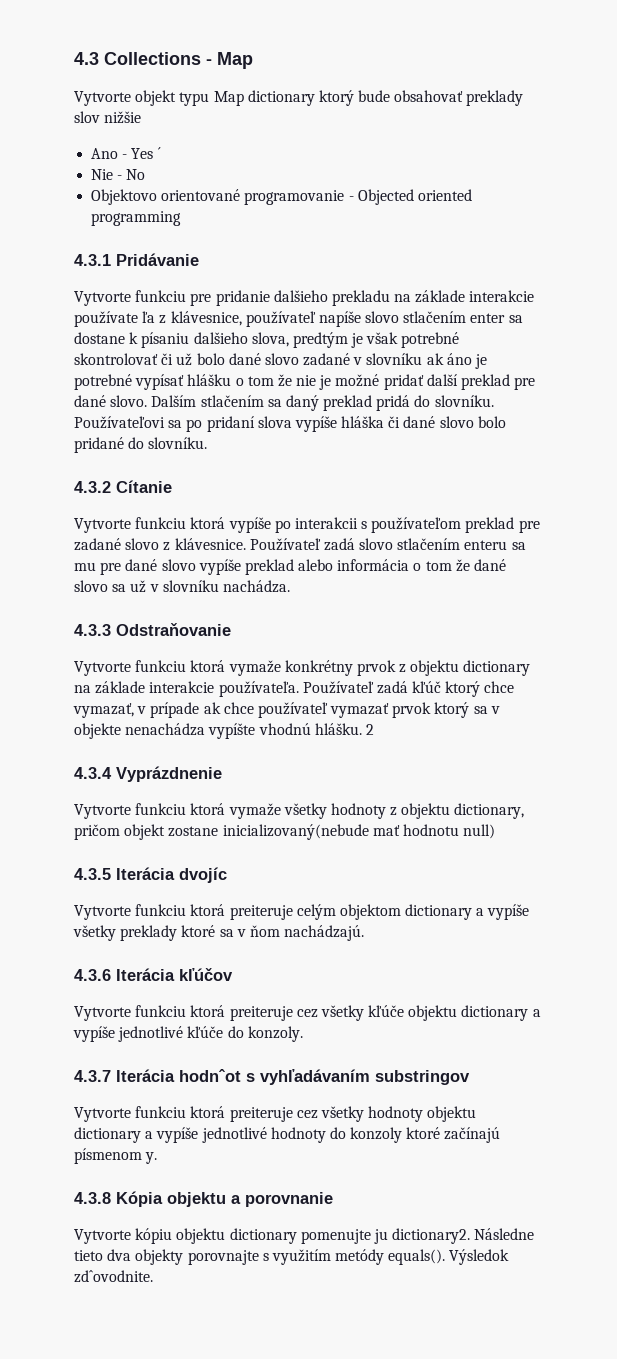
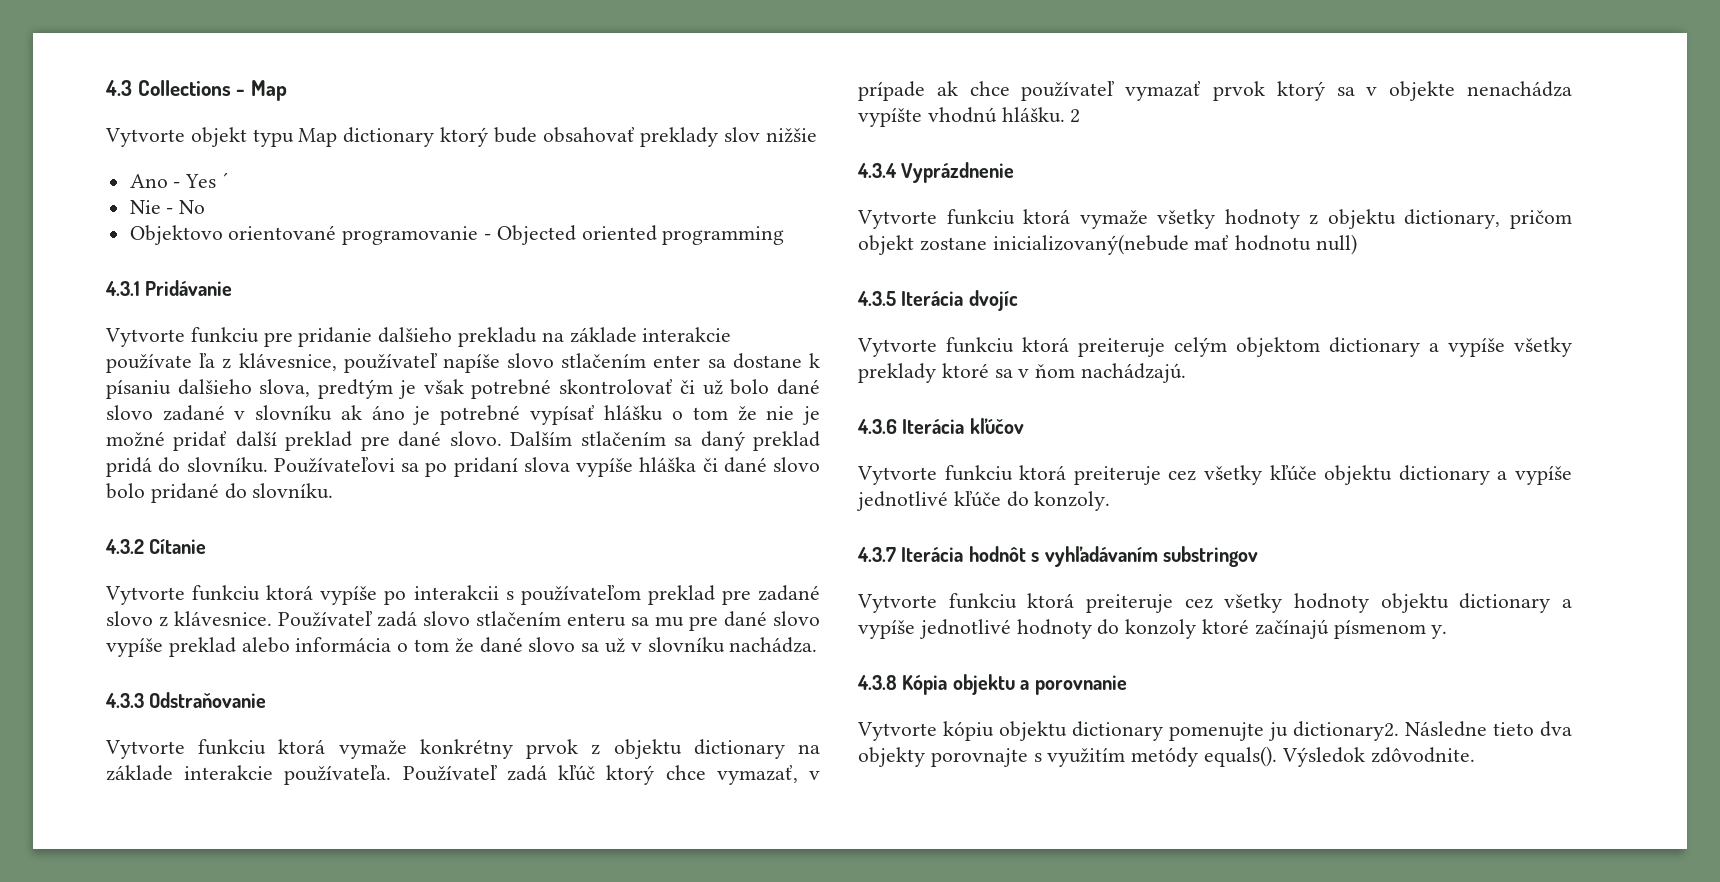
[179,1069,241,1082] hodnˆot -> [968,546,1026,562] hodnôt
[74,1270,153,1283] zdˆovodnite. -> [1370,747,1475,763] zdôvodnite.

